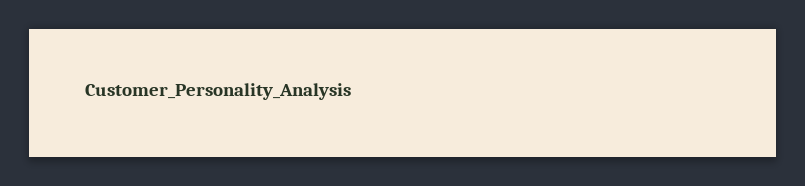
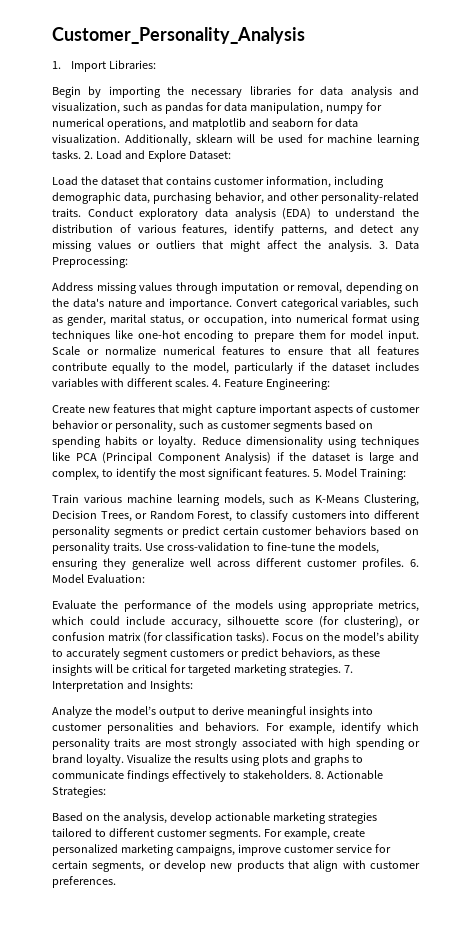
(351, 91) none -> [52,60,156,72] [52,86,419,98] [52,102,382,114] [52,118,358,130] [52,134,420,146] [52,150,231,162] [52,176,384,188] [52,192,419,204] [52,208,419,220] [52,224,419,236] [52,240,419,252] [52,256,128,268] [52,282,419,294] [52,298,419,310] [52,314,420,326] [52,330,419,342] [52,346,420,355] [52,362,419,374] [52,378,330,390] [52,404,420,416] [52,420,373,432] [52,436,419,448] [52,452,419,464] [52,468,406,480] [52,494,419,506] [52,510,419,522] [52,526,419,538] [52,542,379,554] [52,558,419,570] [52,574,145,583] [52,600,419,612] [52,616,420,628] [52,632,419,644] [52,648,380,660] [52,664,353,676] [52,680,193,692] [52,706,373,718] [52,722,419,734] [52,738,420,750] [52,754,363,766] [52,770,383,782] [52,786,106,798] [52,812,377,824] [52,828,365,840] [52,844,391,856] [52,860,420,872] [52,876,116,888] // 1. Import Libraries: // Begin by importing the necessary libraries for data analysis and visualization, such as pandas for data manipulation, numpy for numerical operations, and matplotlib and seaborn for data visualization. Additionally, sklearn will be used for machine learning tasks. 2. Load and Explore Dataset: // Load the dataset that contains customer information, including demographic data, purchasing behavior, and other personality-related traits. Conduct exploratory data analysis (EDA) to understand the distribution of various features, identify patterns, and detect any missing values or outliers that might affect the analysis. 3. Data Preprocessing: // Address missing values through imputation or removal, depending on the data's nature and importance. Convert categorical variables, such as gender, marital status, or occupation, into numerical format using techniques like one-hot encoding to prepare them for model input. Scale or normalize numerical features to ensure that all features contribute equally to the model, particularly if the dataset includes variables with different scales. 4. Feature Engineering: // Create new features that might capture important aspects of customer behavior or personality, such as customer segments based on spending habits or loyalty. Reduce dimensionality using techniques like PCA (Principal Component Analysis) if the dataset is large and complex, to identify the most significant features. 5. Model Training: // Train various machine learning models, such as K-Means Clustering, Decision Trees, or Random Forest, to classify customers into different personality segments or predict certain customer behaviors based on personality traits. Use cross-validation to fine-tune the models, ensuring they generalize well across different customer profiles. 6. Model Evaluation: // Evaluate the performance of the models using appropriate metrics, which could include accuracy, silhouette score (for clustering), or confusion matrix (for classification tasks). Focus on the model’s ability to accurately segment customers or predict behaviors, as these insights will be critical for targeted marketing strategies. 7. Interpretation and Insights: // Analyze the model’s output to derive meaningful insights into customer personalities and behaviors. For example, identify which personality traits are most strongly associated with high spending or brand loyalty. Visualize the results using plots and graphs to communicate findings effectively to stakeholders. 8. Actionable Strategies: // Based on the analysis, develop actionable marketing strategies tailored to different customer segments. For example, create personalized marketing campaigns, improve customer service for certain segments, or develop new products that align with customer preferences.

